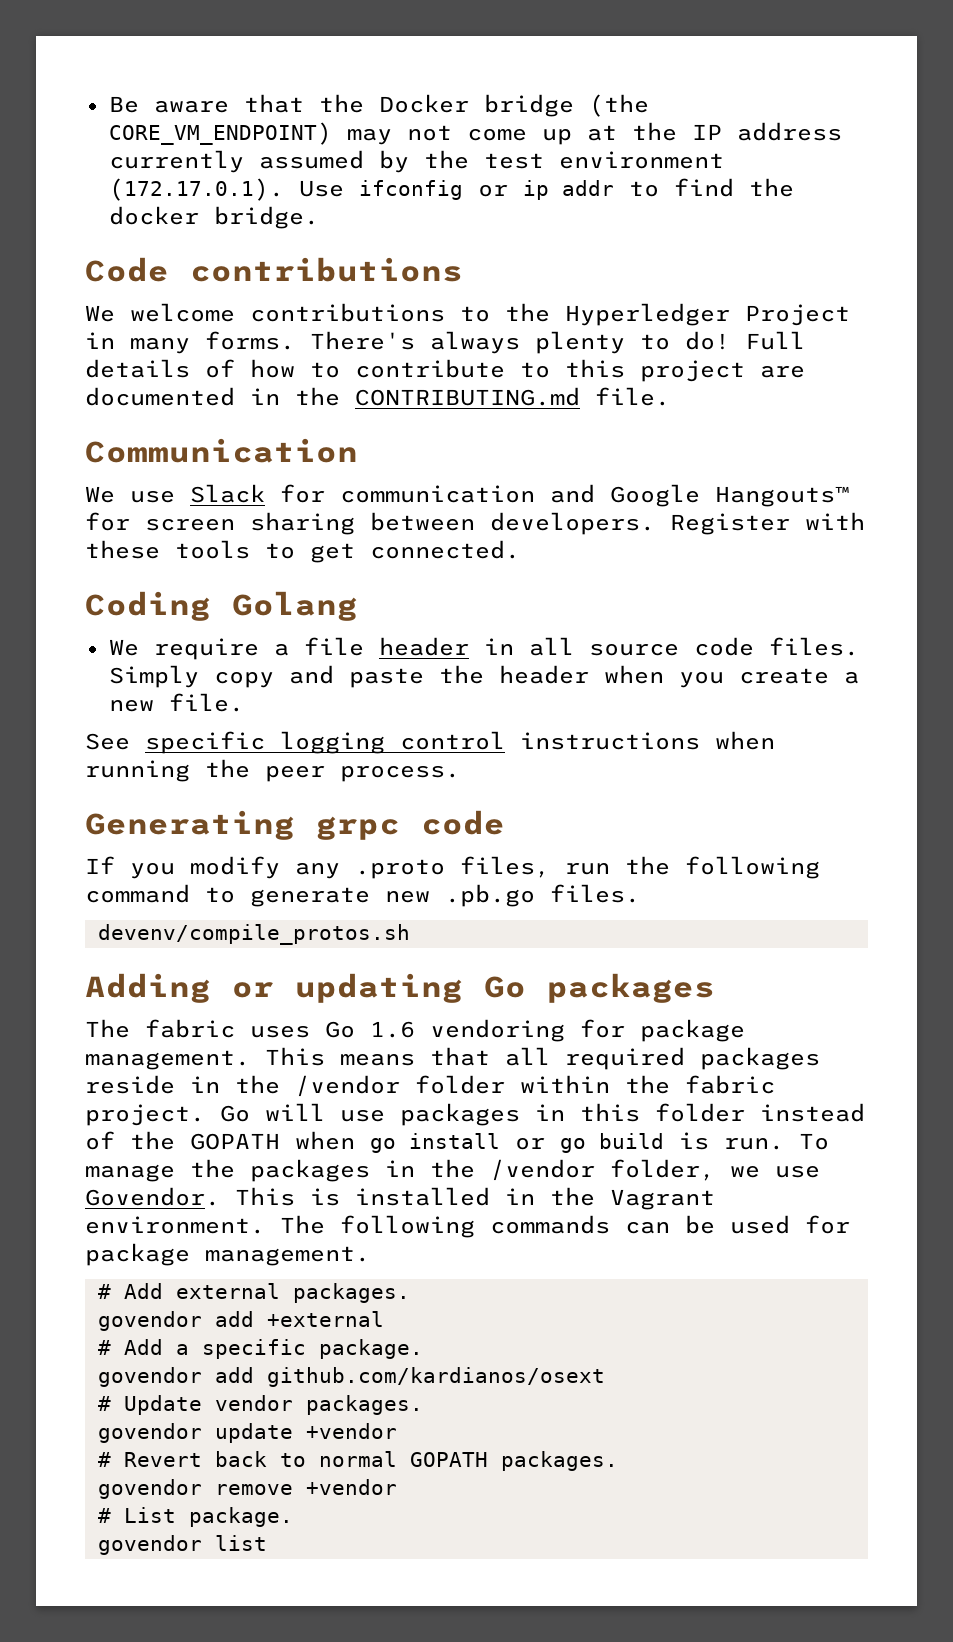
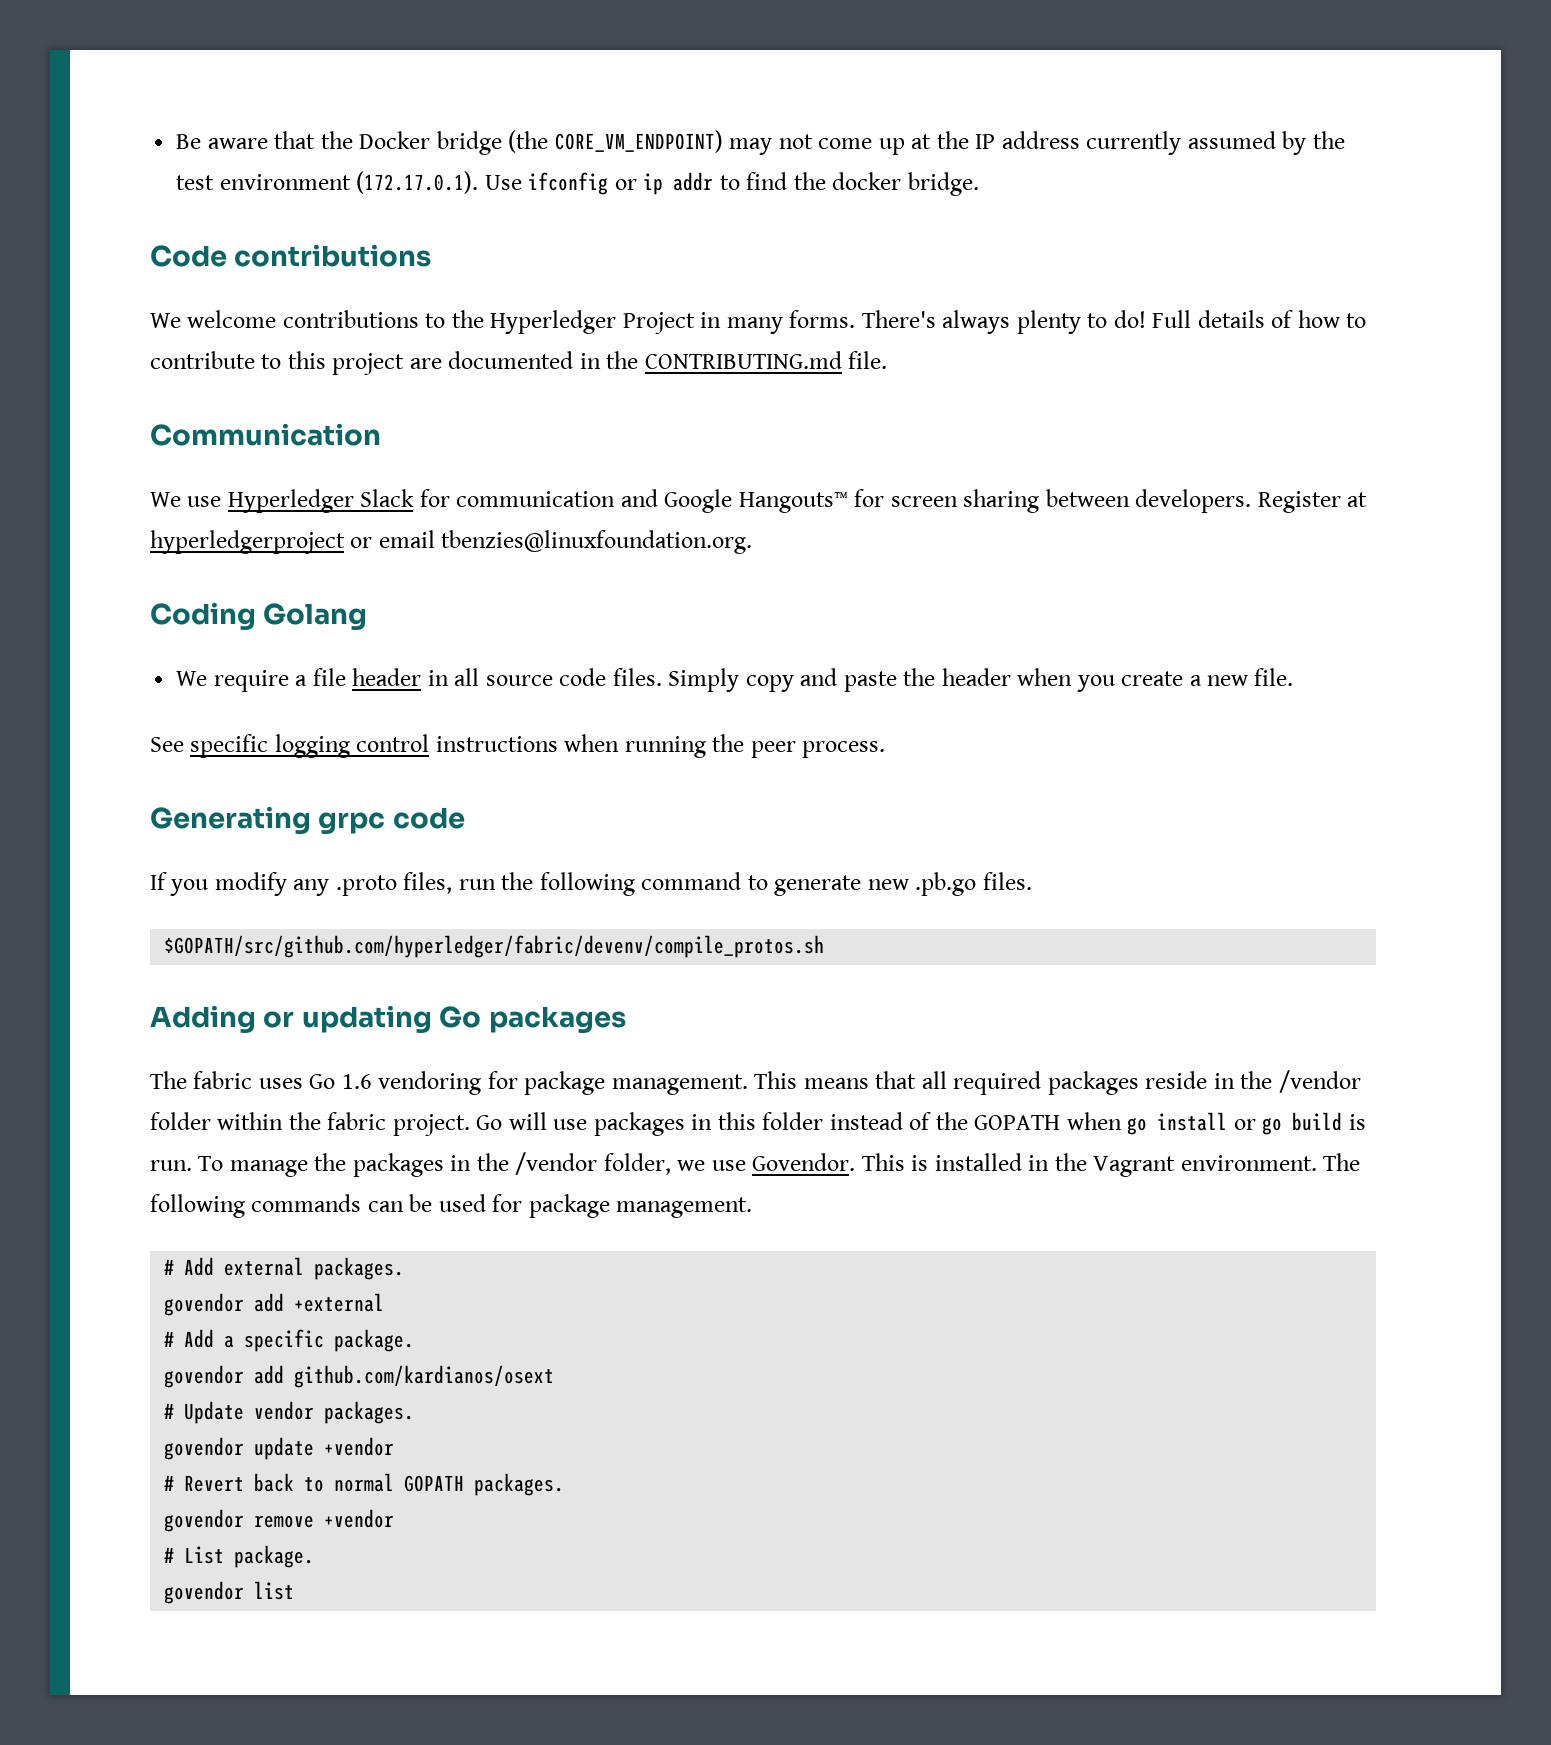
(175, 496) none -> [227,489,354,513] Hyperledger
[805,512,865,530] [85,540,520,563] with these tools to get connected. -> [1347,492,1368,507] [150,530,753,554] at hyperledgerproject or email tbenzies@linuxfoundation.org.
[97,924,410,945] devenv/compile_protos.sh -> [164,935,825,958] $GOPATH/src/github.com/hyperledger/fabric/devenv/compile_protos.sh

